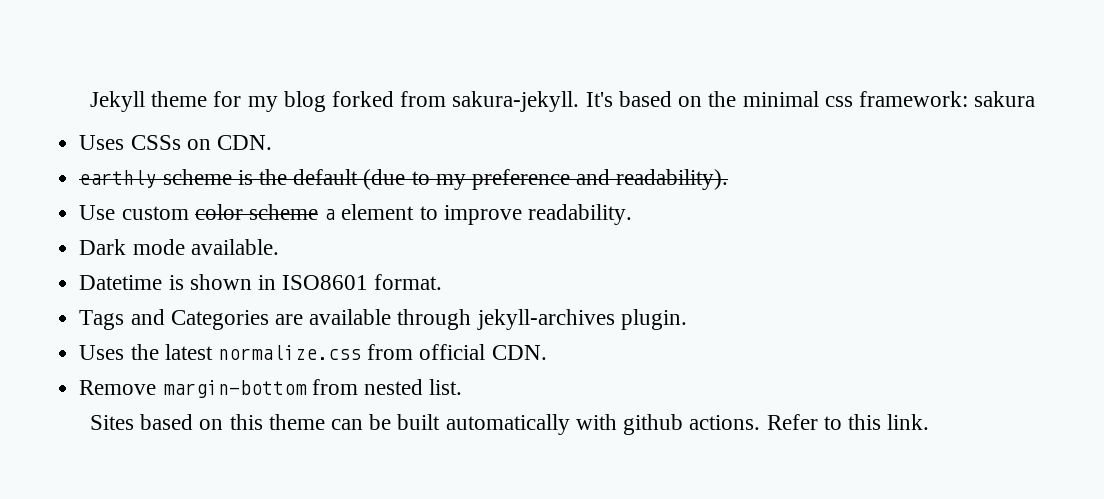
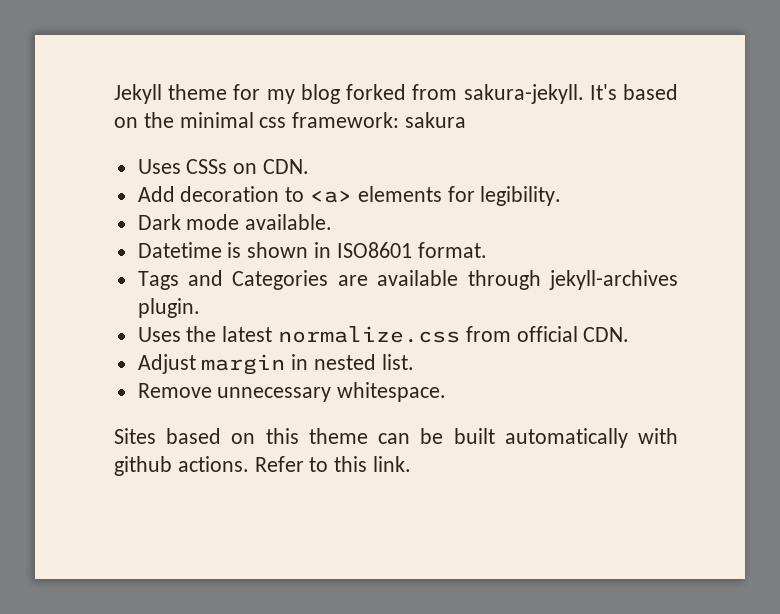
[79,169,729,190] [79,204,632,225] earthly scheme is the default (due to my preference and readability). // Use custom color scheme a element to improve readability. -> [137,186,562,206] Add decoration to <a> elements for legibility.
[79,379,358,398] Remove margin-bottom from -> [137,354,309,375] Adjust margin in
(463, 387) none -> [137,382,447,402] // Remove unnecessary whitespace.

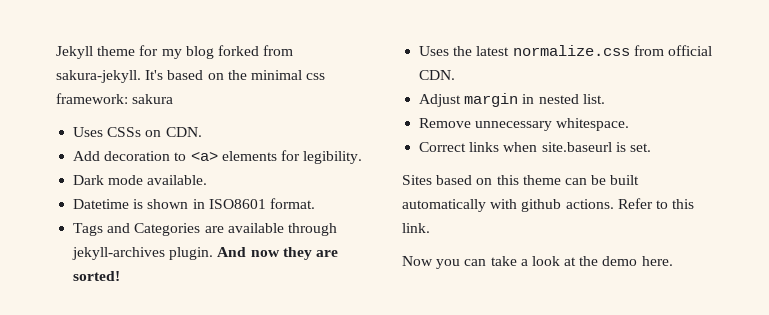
(200, 308) none -> [217,247,338,260] [73,271,121,281] And now they are sorted!
(447, 392) none -> [419,142,651,152] // Correct links when site.baseurl is set.
(412, 464) none -> [402,256,673,269] // Now you can take a look at the demo here.

